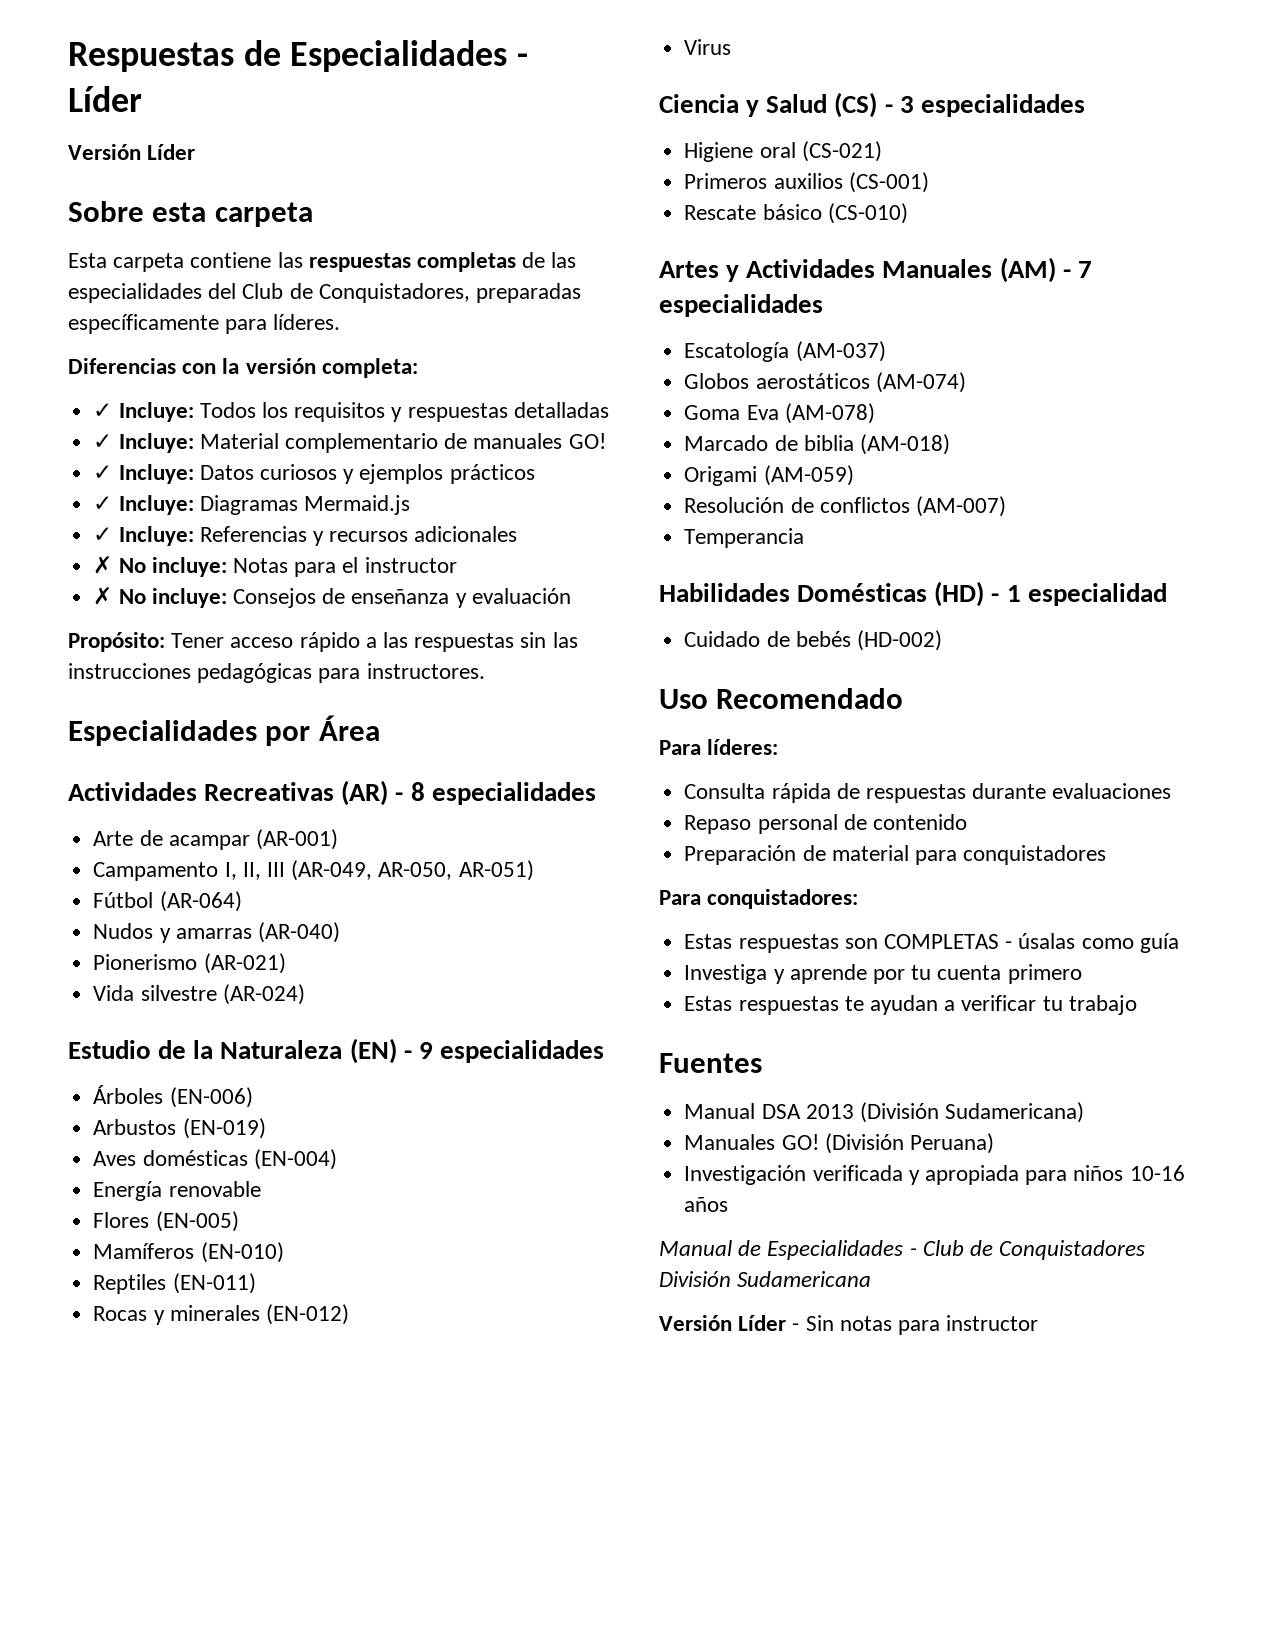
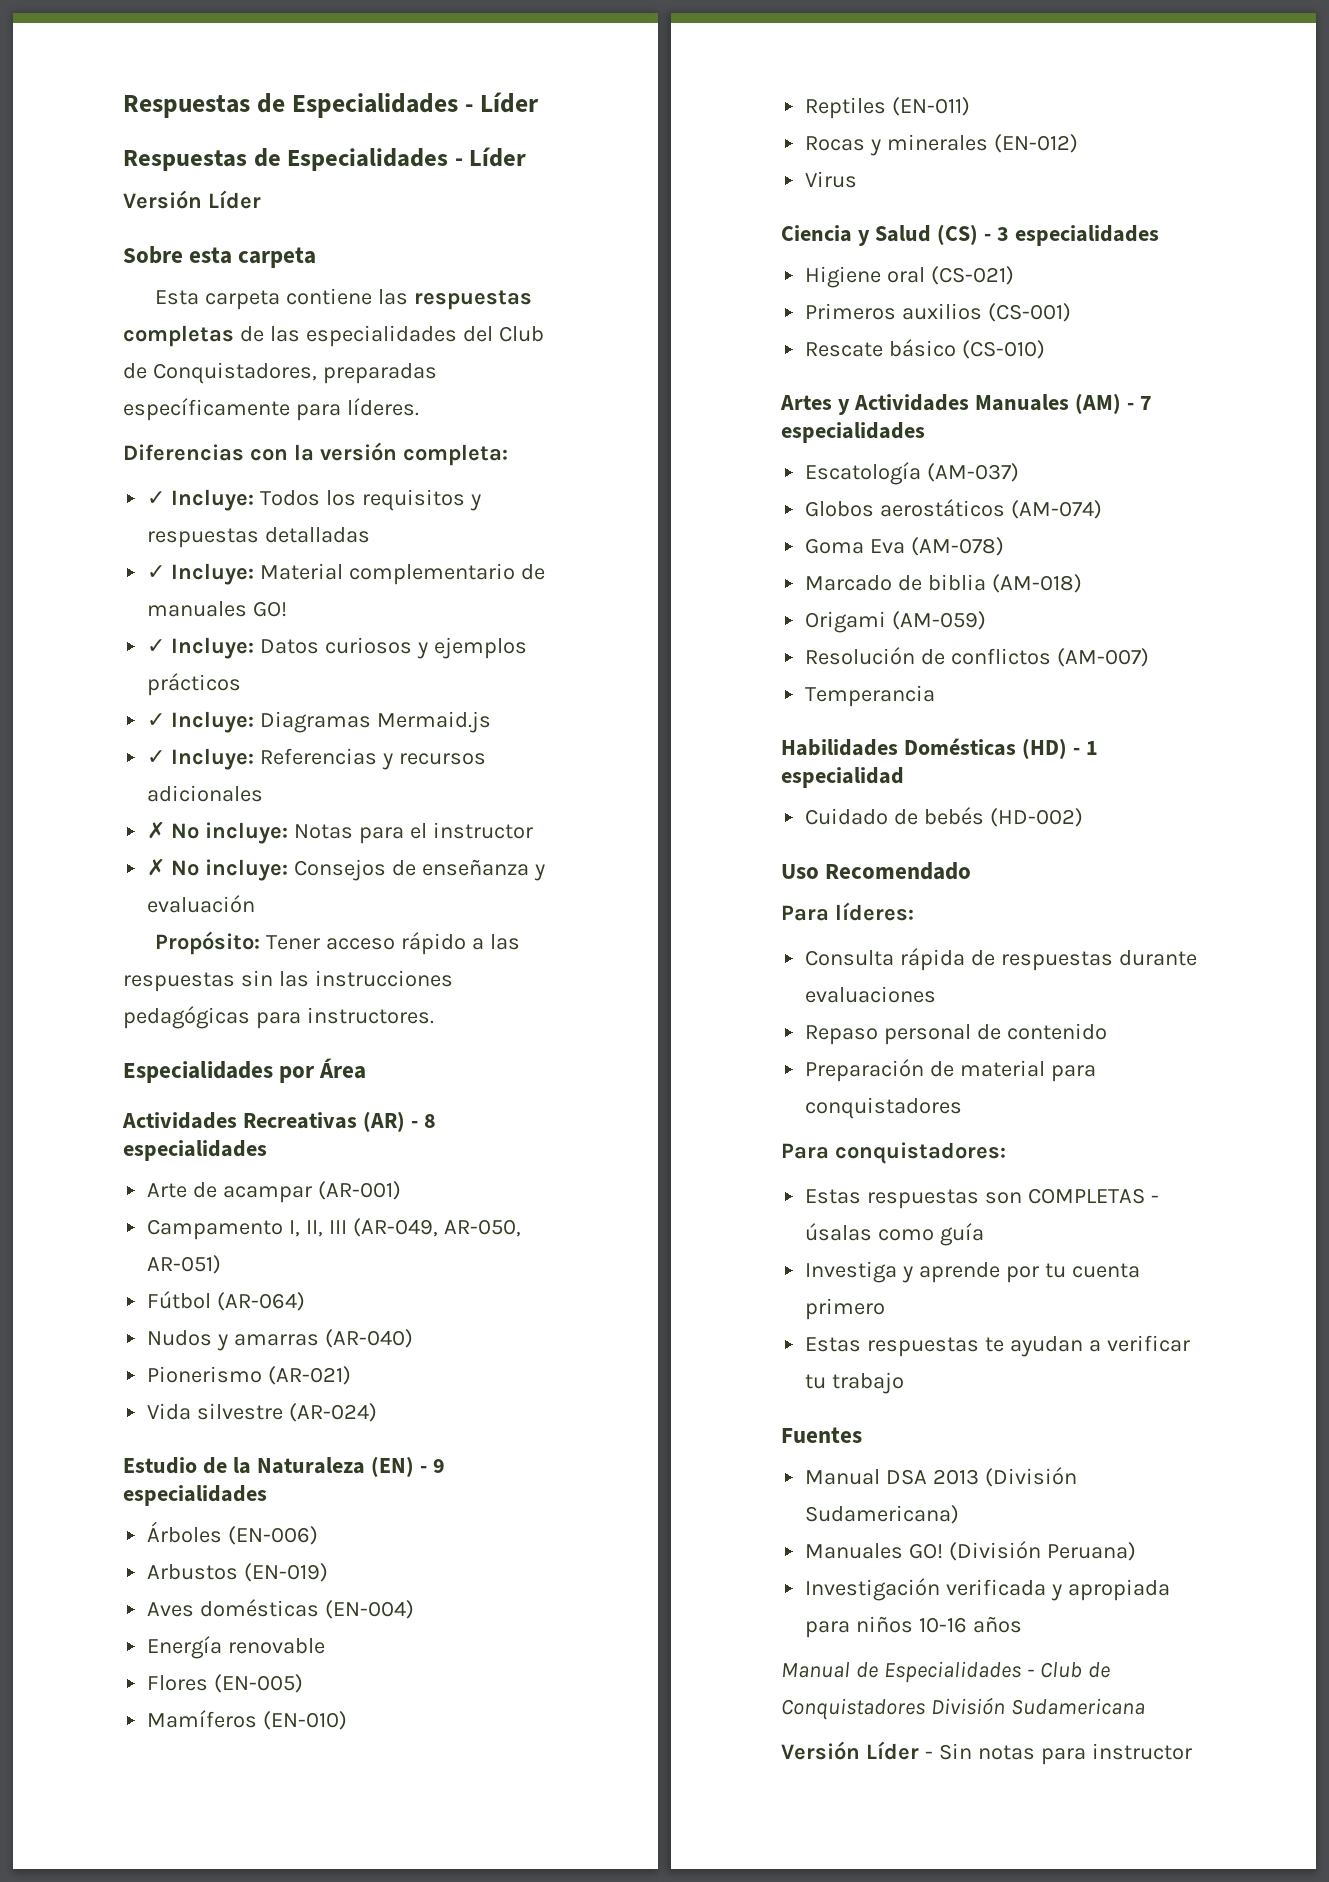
[68,40,529,72] [68,86,142,112] Respuestas de Especialidades - Líder -> [123,92,539,118] [123,147,527,171] Respuestas de Especialidades - Líder // Respuestas de Especialidades - Líder

